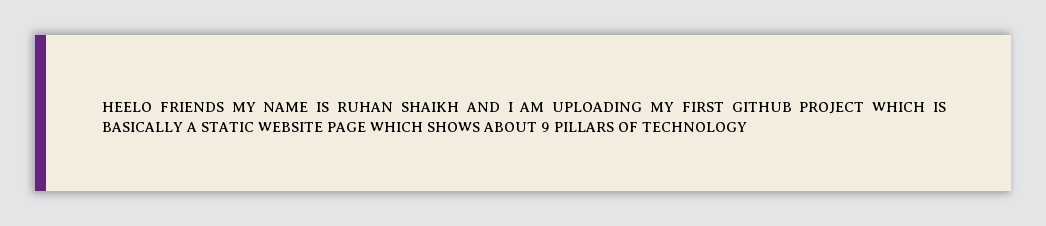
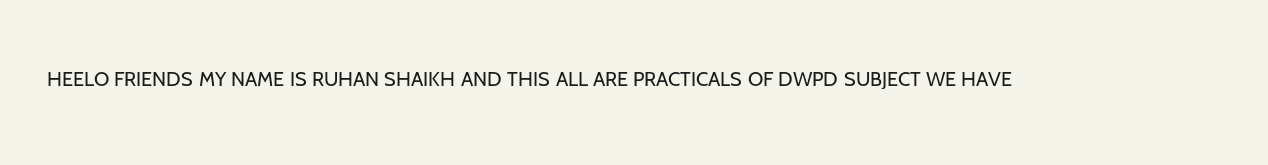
[507,102,946,114] [102,122,747,132] I AM UPLOADING MY FIRST GITHUB PROJECT WHICH IS BASICALLY A STATIC WEBSITE PAGE WHICH SHOWS ABOUT 9 PILLARS OF TECHNOLOGY -> [507,72,1013,90] THIS ALL ARE PRACTICALS OF DWPD SUBJECT WE HAVE

